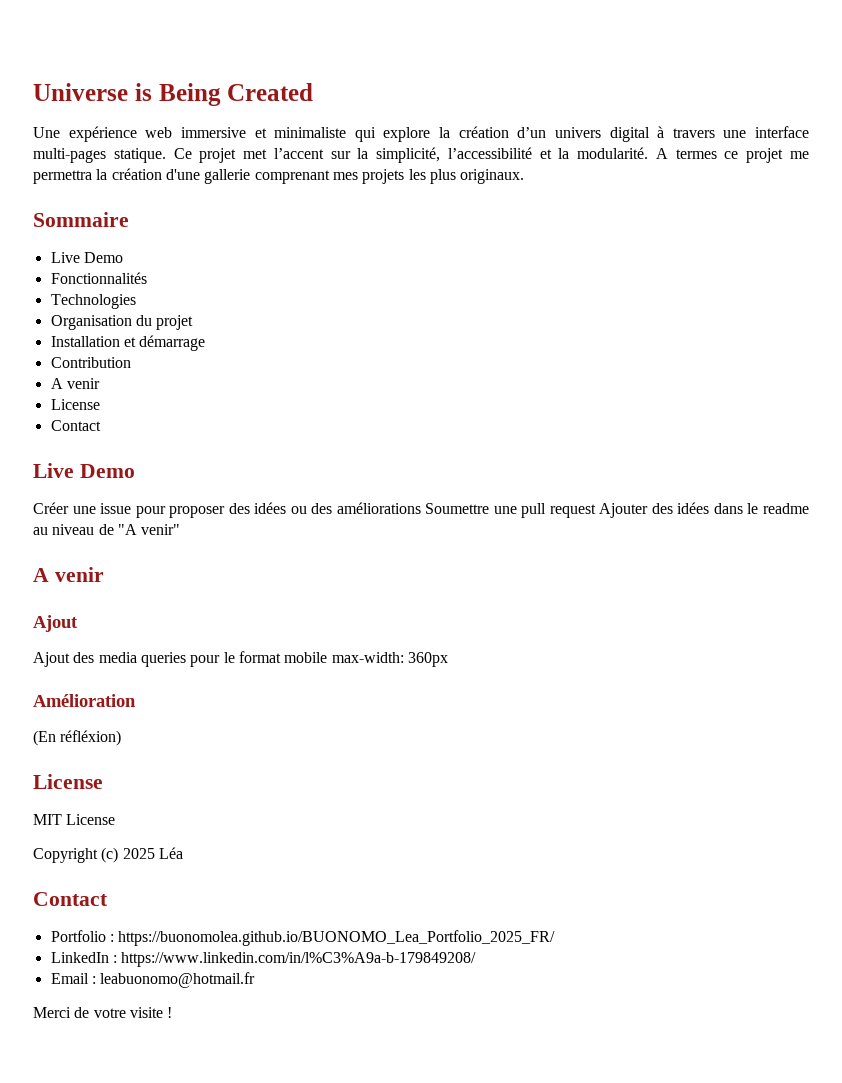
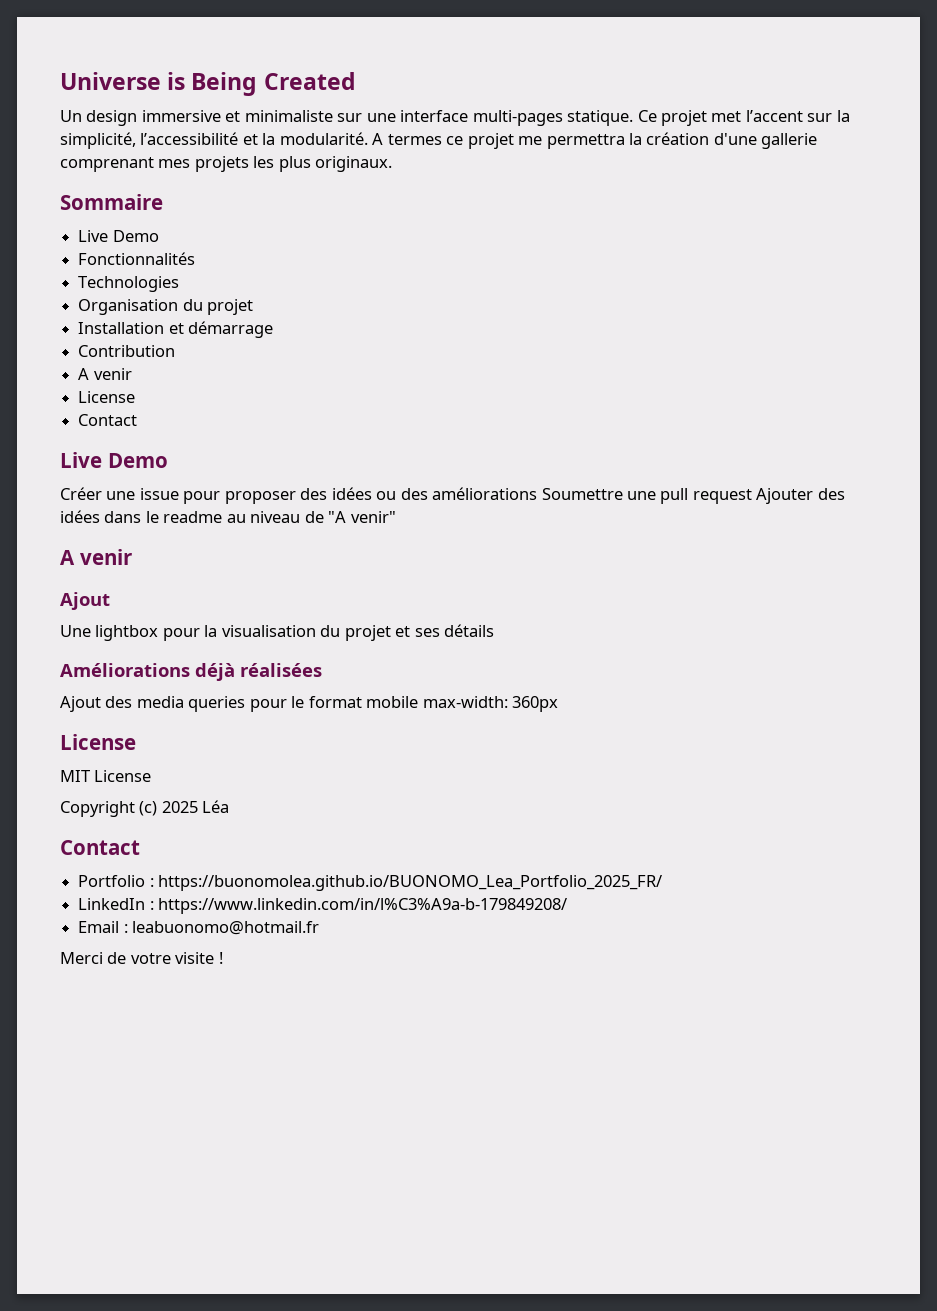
[33,126,715,142] Une expérience web immersive et minimaliste qui explore la création d’un univers digital à travers -> [60,110,363,126] Un design immersive et minimaliste sur
(78, 623) none -> [60,624,495,641] [60,663,322,681] // Une lightbox pour la visualisation du projet et ses détails // Améliorations déjà réalisées
[33,694,136,707] [33,730,122,746] // Amélioration // (En réfléxion) -> (559, 704) none

